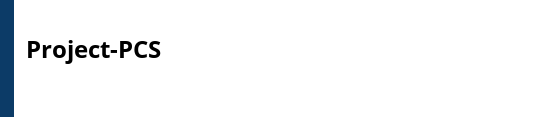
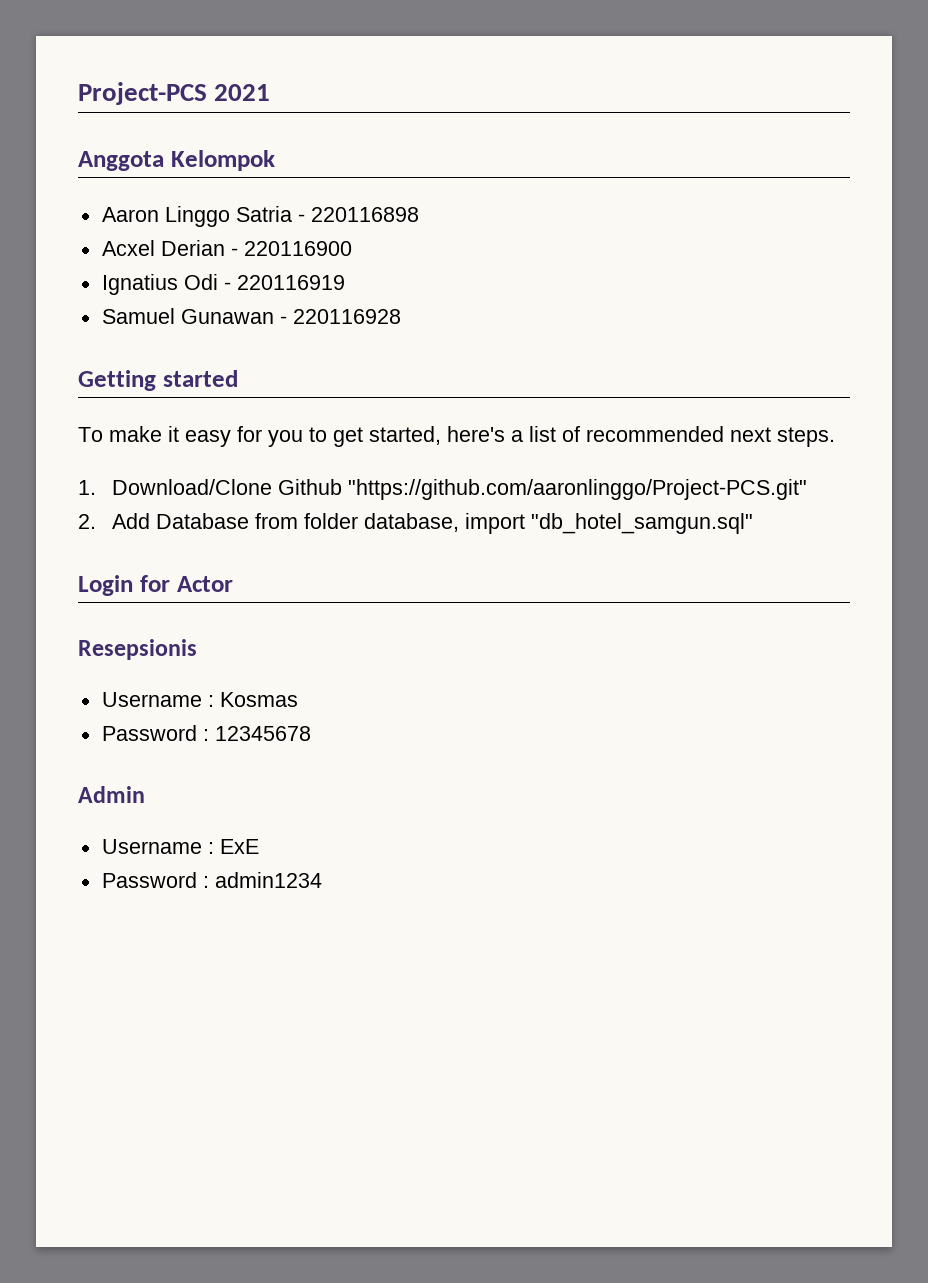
(161, 52) none -> [214,84,271,101] [78,150,275,171] [101,206,419,227] [101,240,352,256] [101,274,345,295] [101,308,401,324] [78,370,238,391] [78,426,835,447] [78,479,808,500] [78,513,754,534] [78,575,233,596] [78,639,197,660] [101,692,298,707] [101,725,311,741] [78,786,145,803] [101,839,259,854] [101,872,322,888] 2021 // Anggota Kelompok // Aaron Linggo Satria - 220116898 // Acxel Derian - 220116900 // Ignatius Odi - 220116919 // Samuel Gunawan - 220116928 // Getting started // To make it easy for you to get started, here's a list of recommended next steps. // 1. Download/Clone Github "https://github.com/aaronlinggo/Project-PCS.git" // 2. Add Database from folder database, import "db_hotel_samgun.sql" // Login for Actor // Resepsionis // Username : Kosmas // Password : 12345678 // Admin // Username : ExE // Password : admin1234

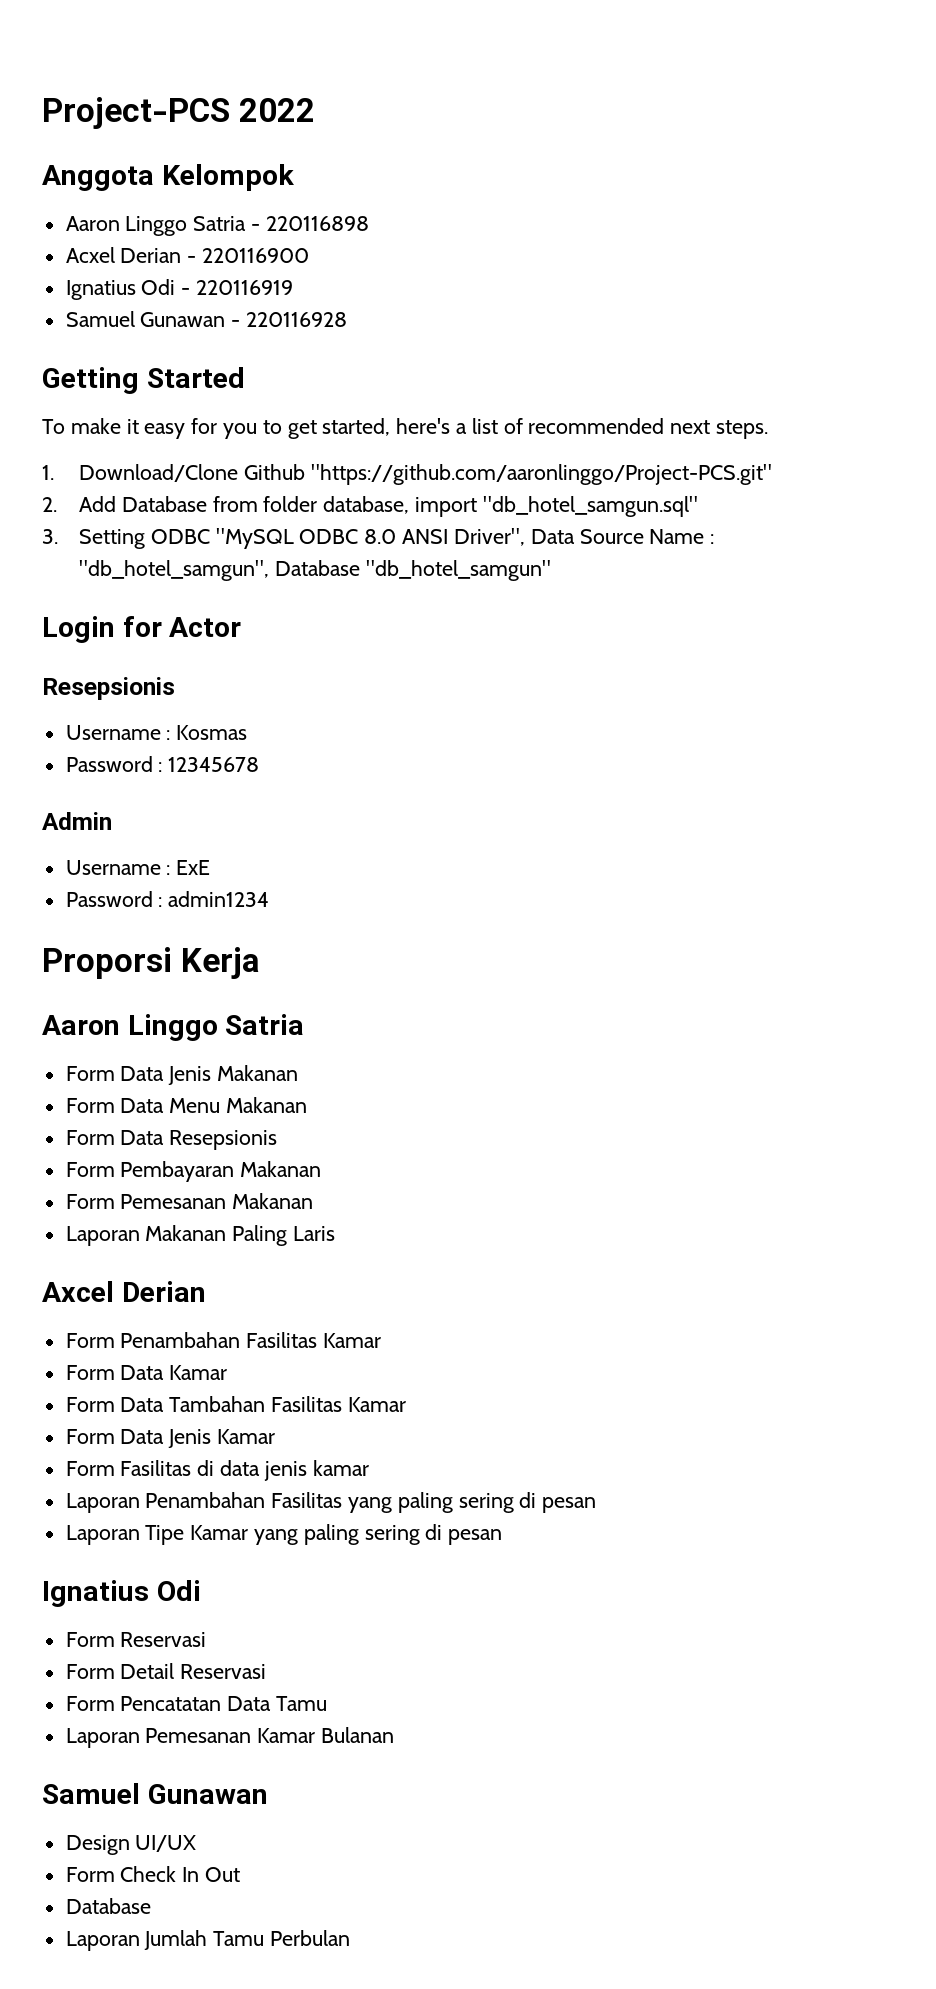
[214,84,271,101] 2021 -> [238,98,315,122] 2022
[162,370,238,387] started -> [146,367,245,388] Started
(754, 523) none -> [42,528,715,549] [79,560,551,581] // 3. Setting ODBC "MySQL ODBC 8.0 ANSI Driver", Data Source Name : "db_hotel_samgun", Database "db_hotel_samgun"
(322, 880) none -> [42,947,259,979] [42,1014,305,1041] [65,1065,299,1085] [65,1097,308,1113] [65,1130,278,1150] [65,1161,322,1182] [65,1193,314,1209] [65,1225,336,1246] [42,1281,206,1302] [65,1332,382,1348] [65,1365,228,1380] [65,1396,406,1412] [65,1429,276,1448] [65,1460,369,1481] [65,1492,597,1513] [65,1524,503,1545] [42,1580,201,1607] [65,1632,207,1647] [65,1663,267,1679] [65,1696,328,1711] [65,1727,395,1748] [42,1783,268,1804] [65,1835,197,1855] [65,1866,241,1882] [65,1898,151,1914] [65,1930,351,1951] // Proporsi Kerja // Aaron Linggo Satria // Form Data Jenis Makanan // Form Data Menu Makanan // Form Data Resepsionis // Form Pembayaran Makanan // Form Pemesanan Makanan // Laporan Makanan Paling Laris // Axcel Derian // Form Penambahan Fasilitas Kamar // Form Data Kamar // Form Data Tambahan Fasilitas Kamar // Form Data Jenis Kamar // Form Fasilitas di data jenis kamar // Laporan Penambahan Fasilitas yang paling sering di pesan // Laporan Tipe Kamar yang paling sering di pesan // Ignatius Odi // Form Reservasi // Form Detail Reservasi // Form Pencatatan Data Tamu // Laporan Pemesanan Kamar Bulanan // Samuel Gunawan // Design UI/UX // Form Check In Out // Database // Laporan Jumlah Tamu Perbulan

